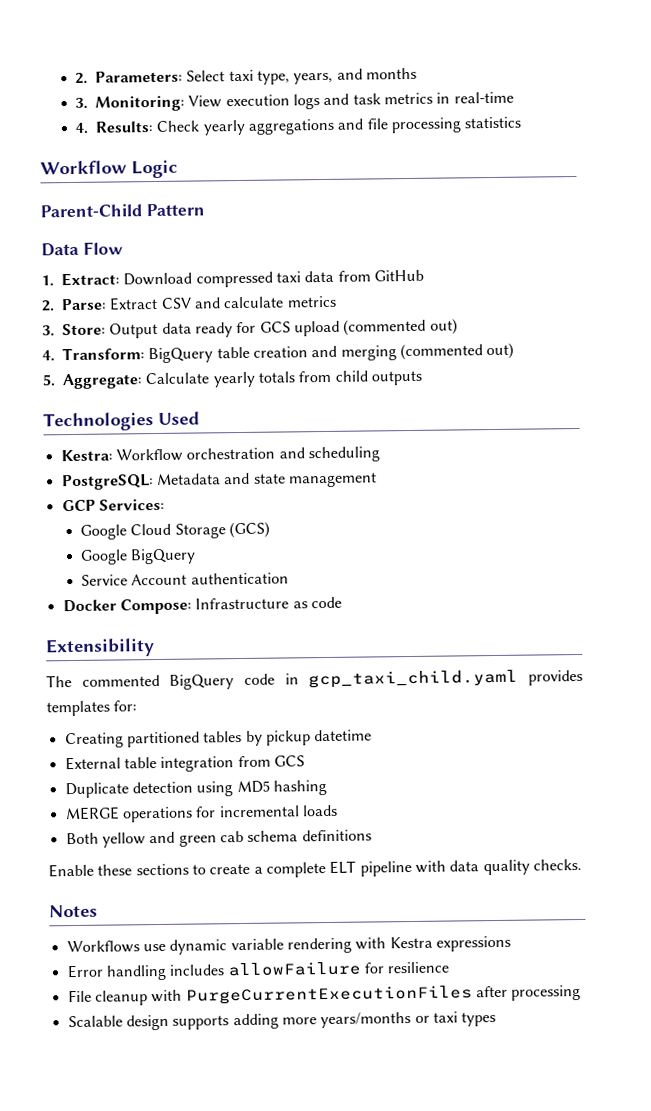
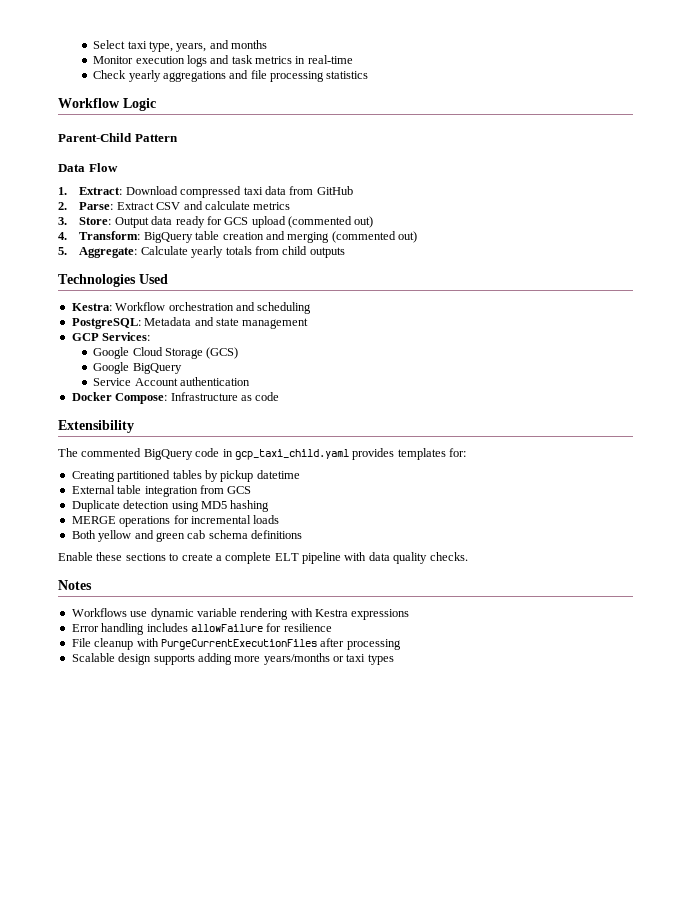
[75,70,184,84] 2. Parameters: -> (93, 44) none
[75,95,223,112] 3. Monitoring: View -> [93,56,134,64] Monitor
[75,121,154,134] 4. Results: -> (353, 59) none

